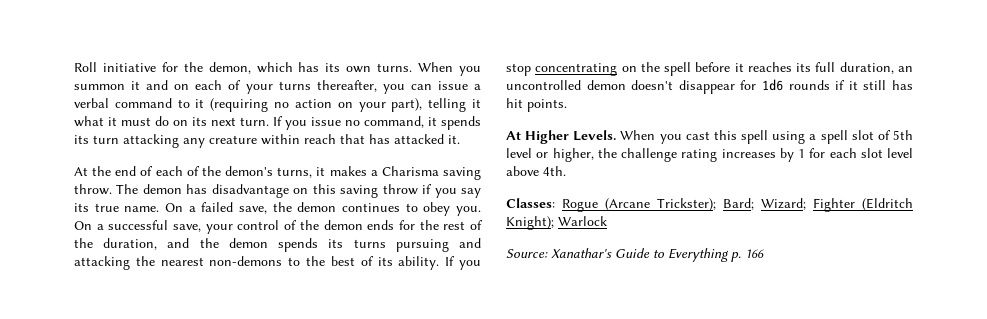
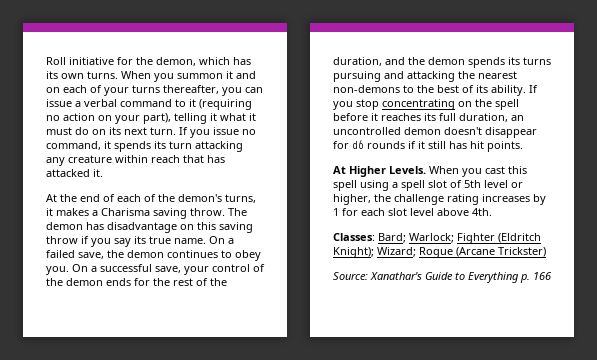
[762,79,783,91] 1d6 -> [352,140,364,149] d6
[562,198,913,212] [506,216,607,230] Rogue (Arcane Trickster); Bard; Wizard; Fighter (Eldritch Knight); Warlock -> [378,233,541,244] [333,247,546,258] Bard; Warlock; Fighter (Eldritch Knight); Wizard; Rogue (Arcane Trickster)

